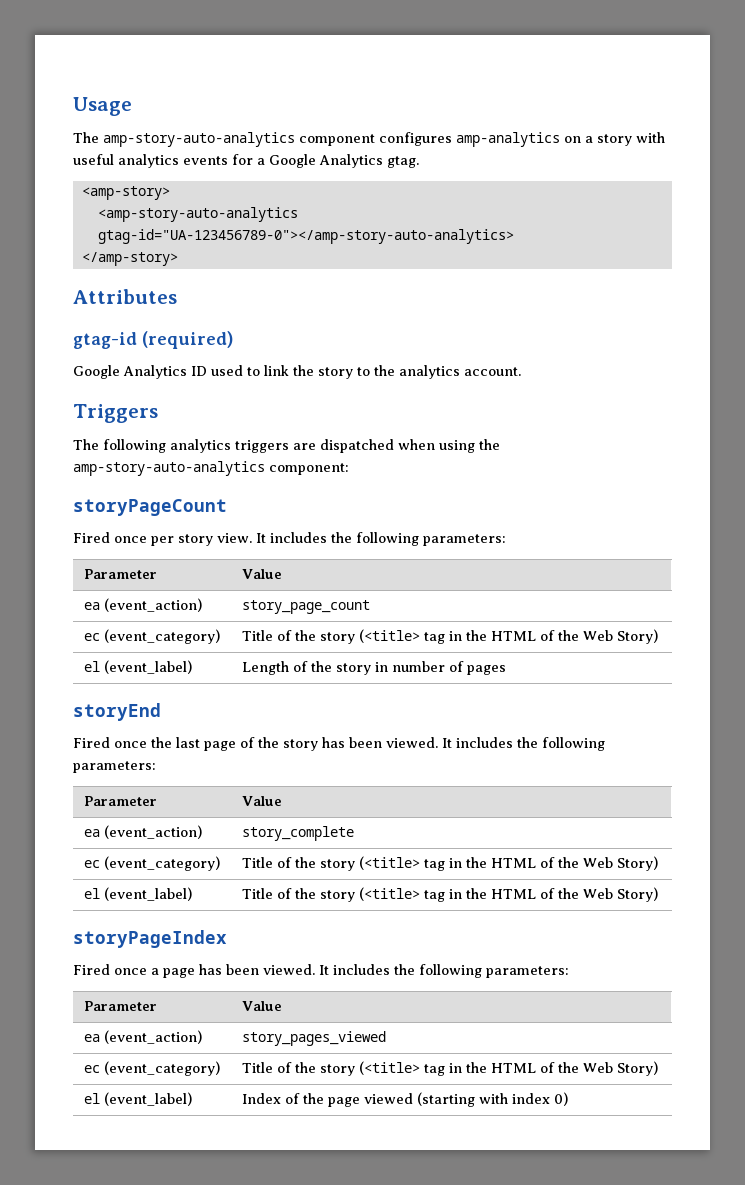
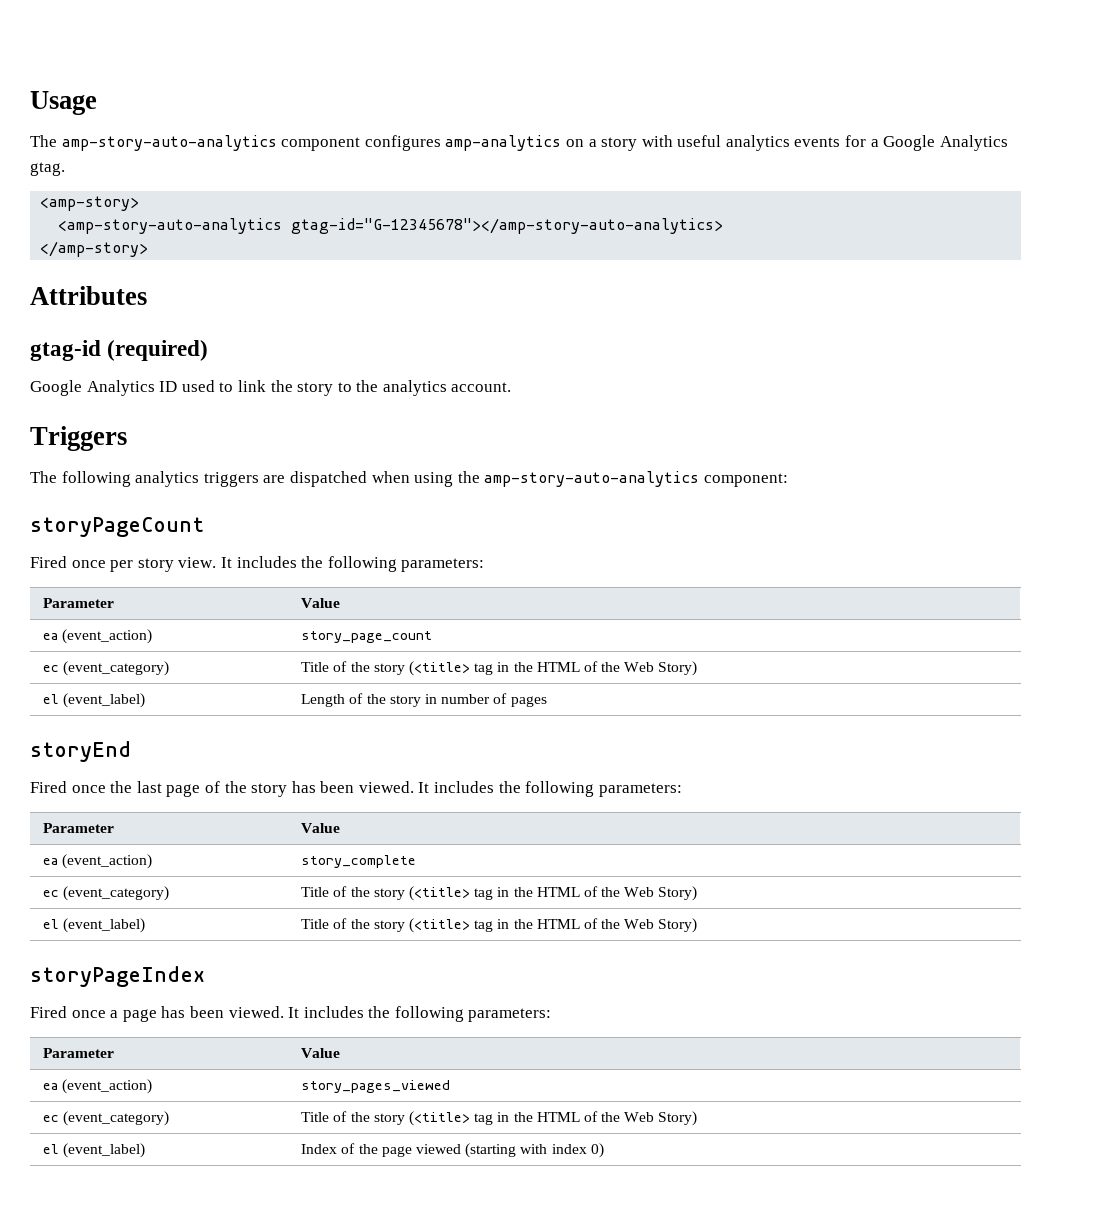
[97,229,514,244] gtag-id="UA-123456789-0"></amp-story-auto-analytics> -> [291,218,724,234] gtag-id="G-12345678"></amp-story-auto-analytics>

